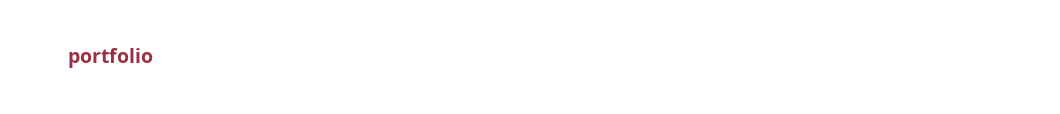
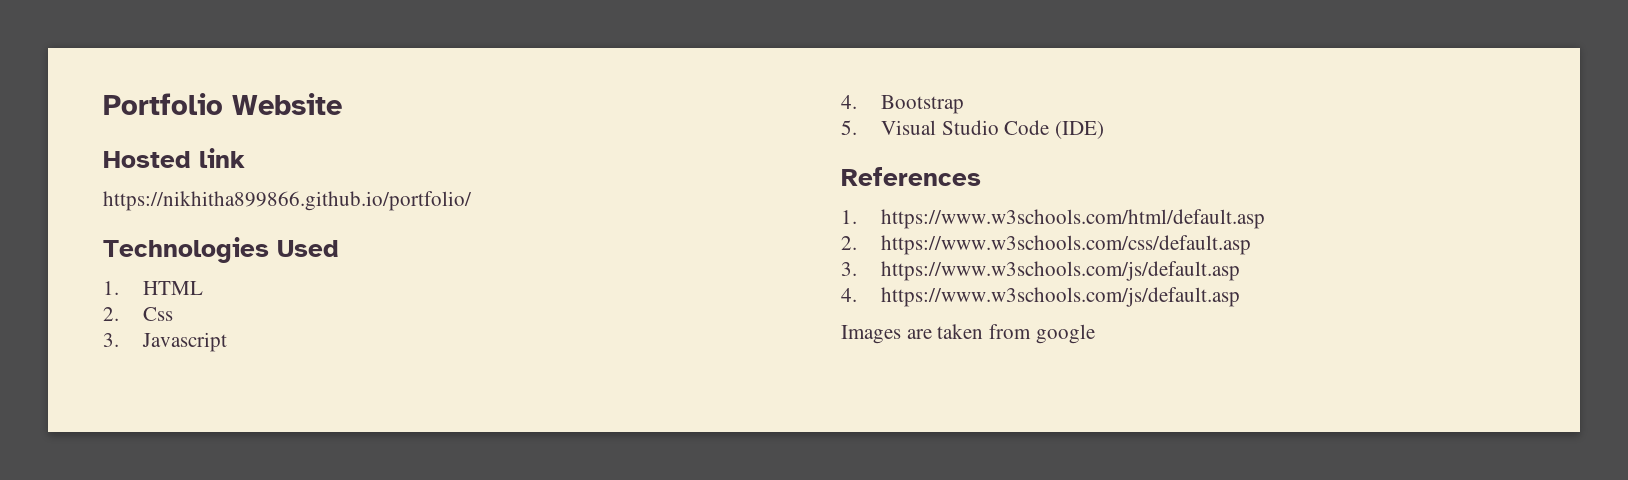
[68,48,153,68] portfolio -> [103,93,342,115] [103,148,245,168] [103,191,472,211] [103,237,339,263] [103,281,203,295] [103,307,173,321] [103,332,227,352] [841,95,964,114] [841,120,1104,139] [841,167,981,186] [841,209,1265,229] [841,235,1251,255] [841,261,1240,281] [841,287,1240,307] [841,324,1095,344] Portfolio Website // Hosted link // https://nikhitha899866.github.io/portfolio/ // Technologies Used // 1. HTML // 2. Css // 3. Javascript // 4. Bootstrap // 5. Visual Studio Code (IDE) // References // 1. https://www.w3schools.com/html/default.asp // 2. https://www.w3schools.com/css/default.asp // 3. https://www.w3schools.com/js/default.asp // 4. https://www.w3schools.com/js/default.asp // Images are taken from google

